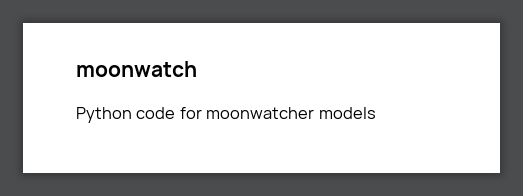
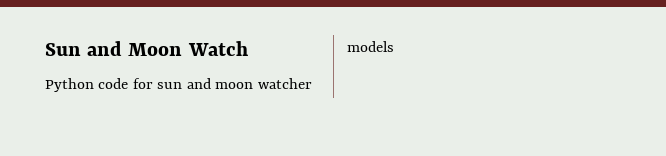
[76,61,197,77] moonwatch -> [45,41,248,56] Sun and Moon Watch
[206,107,315,119] moonwatcher -> [157,78,312,89] sun and moon watcher

